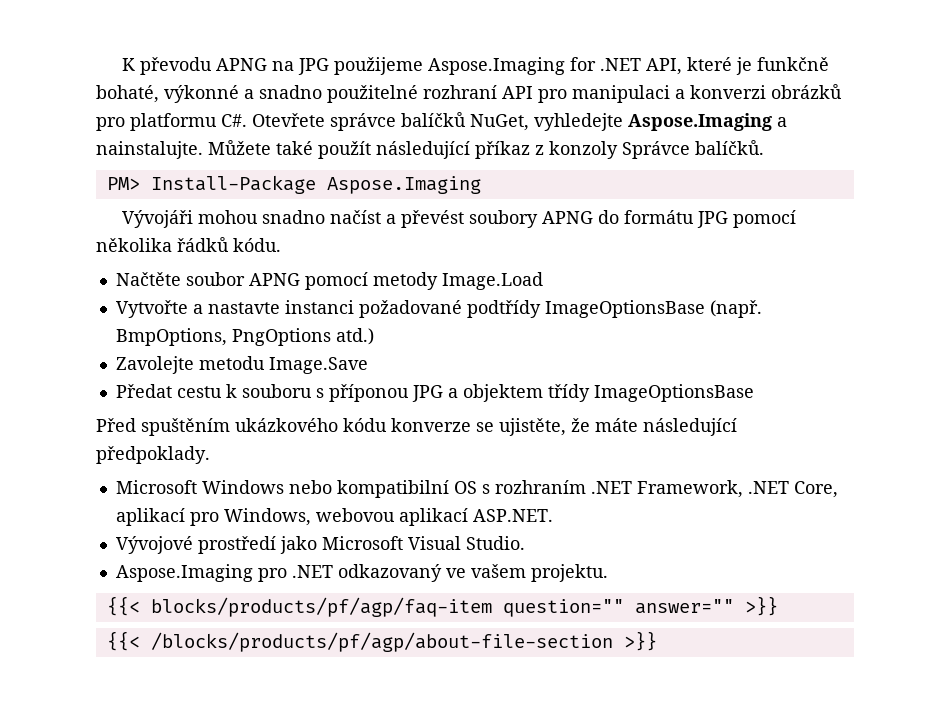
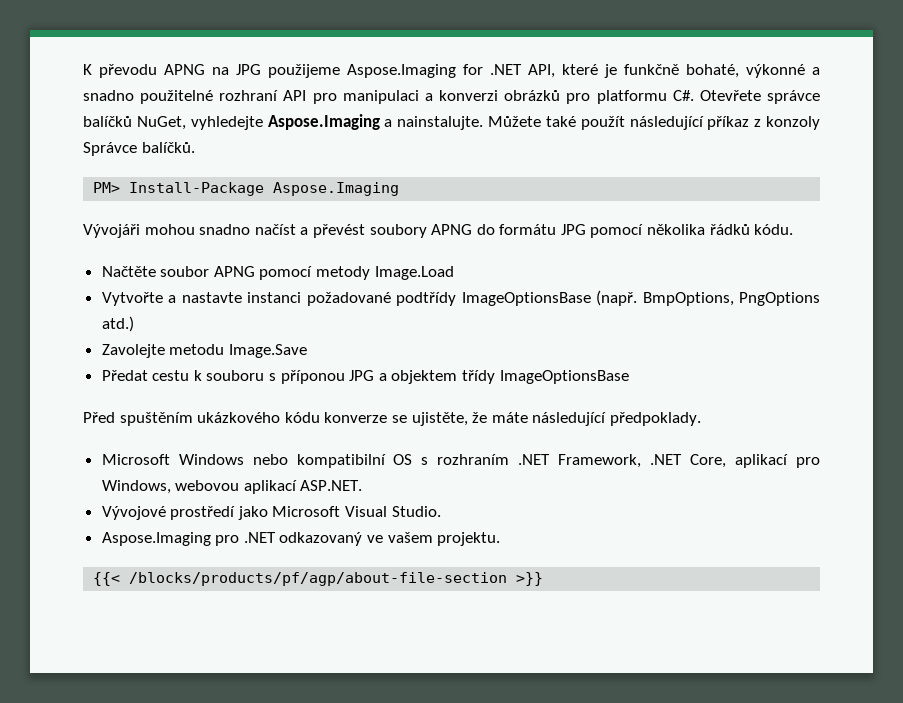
[106,596,778,617] // {{< blocks/products/pf/agp/faq-item question="" answer="" >}} -> (501, 539) none

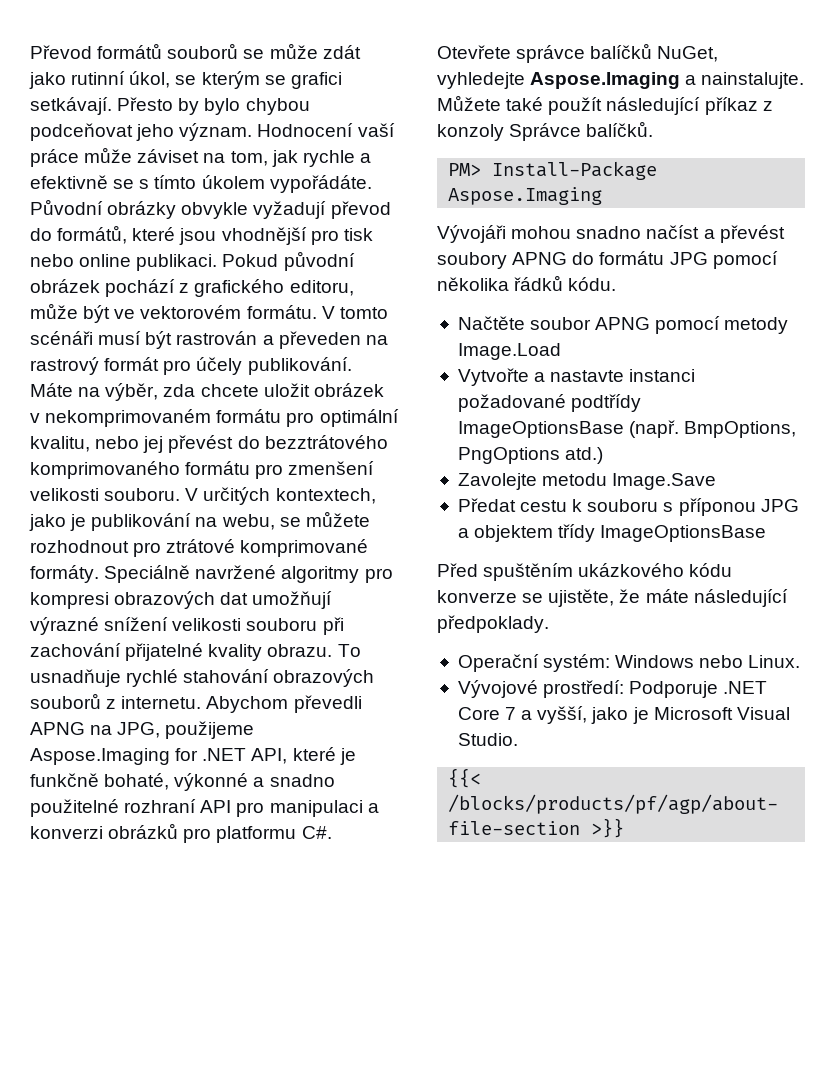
[83,64,157,78] K převodu -> [30,43,361,59] [29,71,342,89] [30,97,310,115] [30,123,395,141] [30,147,371,167] [30,175,372,193] [30,199,391,219] [30,225,373,245] [30,251,355,271] [30,279,354,297] [30,303,388,323] [30,331,388,349] [30,357,352,375] [30,383,384,401] [30,409,399,427] [30,435,388,453] [30,461,375,479] [30,487,376,505] [29,511,370,531] [30,539,369,557] [30,565,393,583] [30,591,333,609] [30,617,344,635] [30,643,361,661] [30,669,375,687] [30,693,362,713] Převod formátů souborů se může zdát jako rutinní úkol, se kterým se grafici setkávají. Přesto by bylo chybou podceňovat jeho význam. Hodnocení vaší práce může záviset na tom, jak rychle a efektivně se s tímto úkolem vypořádáte. Původní obrázky obvykle vyžadují převod do formátů, které jsou vhodnější pro tisk nebo online publikaci. Pokud původní obrázek pochází z grafického editoru, může být ve vektorovém formátu. V tomto scénáři musí být rastrován a převeden na rastrový formát pro účely publikování. Máte na výběr, zda chcete uložit obrázek v nekomprimovaném formátu pro optimální kvalitu, nebo jej převést do bezztrátového komprimovaného formátu pro zmenšení velikosti souboru. V určitých kontextech, jako je publikování na webu, se můžete rozhodnout pro ztrátové komprimované formáty. Speciálně navržené algoritmy pro kompresi obrazových dat umožňují výrazné snížení velikosti souboru při zachování přijatelné kvality obrazu. To usnadňuje rychlé stahování obrazových souborů z internetu. Abychom převedli
[236,64,261,75] JPG -> [117,722,161,738] JPG,
[101,454,820,468] [101,480,363,494] [101,506,441,520] [101,532,501,546] Microsoft Windows nebo kompatibilní OS s rozhraním .NET Framework, .NET Core, aplikací pro Windows, webovou aplikací ASP.NET. // Vývojové prostředí jako Microsoft Visual Studio. // Aspose.Imaging pro .NET odkazovaný ve vašem projektu. -> [457,654,801,672] [457,680,768,698] [457,706,790,724] [457,733,518,746] Operační systém: Windows nebo Linux. // Vývojové prostředí: Podporuje .NET Core 7 a vyšší, jako je Microsoft Visual Studio.

